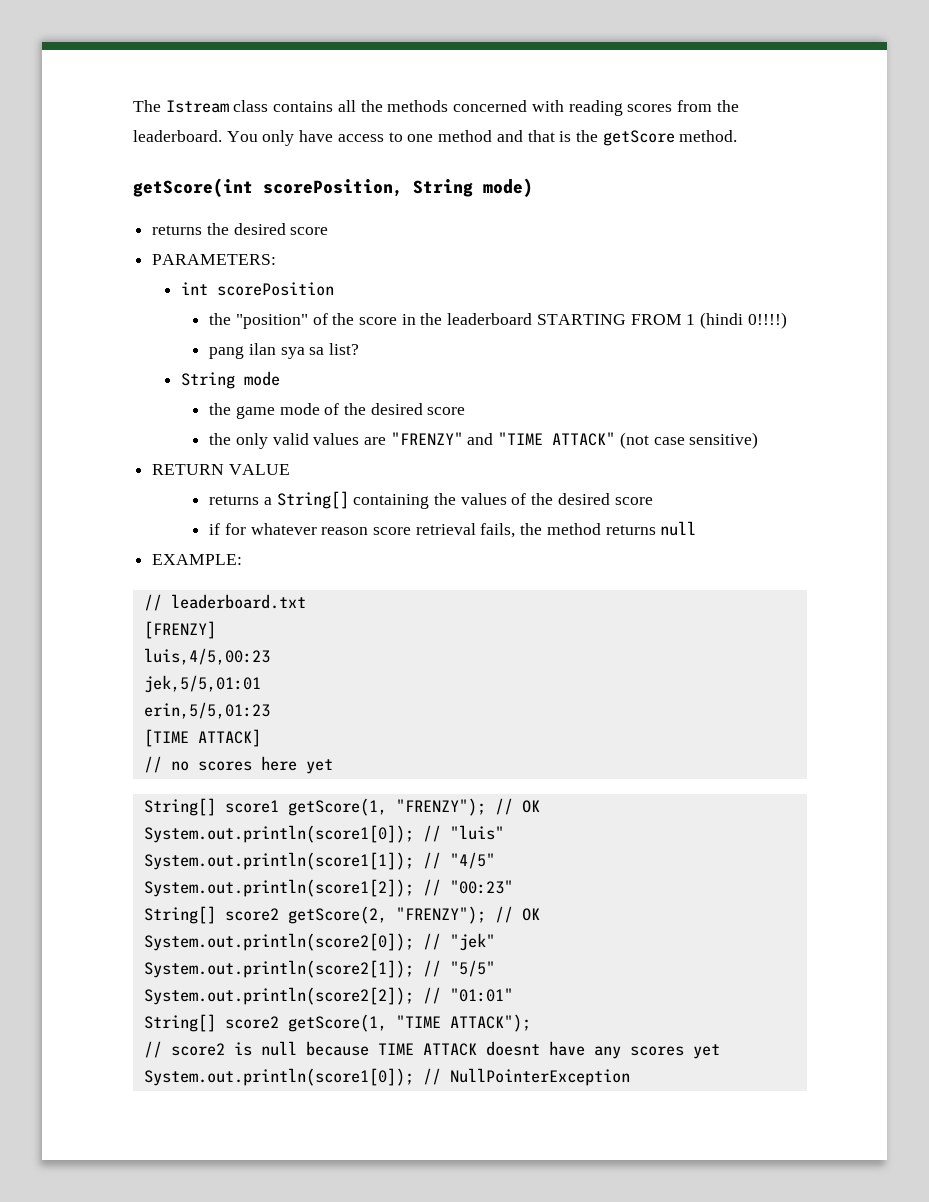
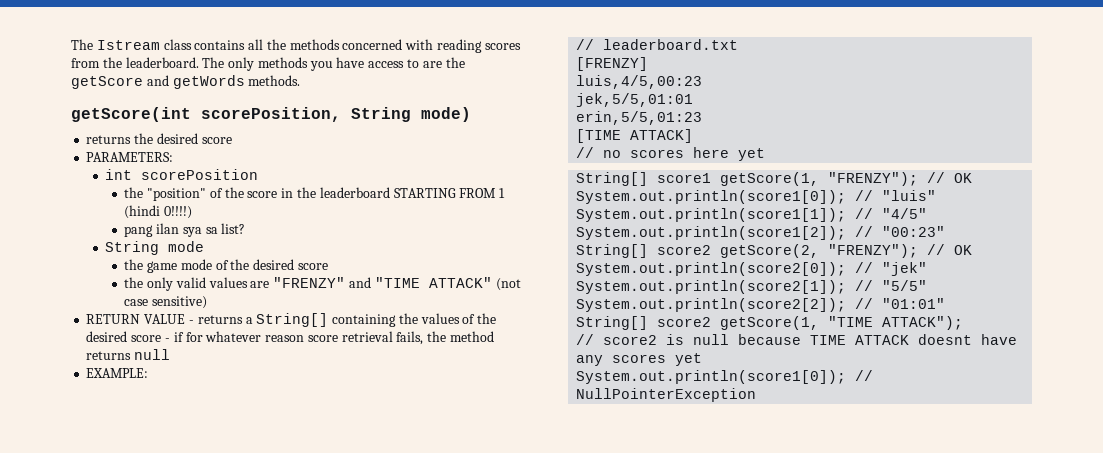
[226,130,738,146] You only have access to one method and that is the getScore method. -> [202,57,465,71] [71,75,301,89] The only methods you have access to are the getScore and getWords methods.
(290, 469) // -> [188,320,194,324] -
(653, 501) // -> [164,338,170,342] -

